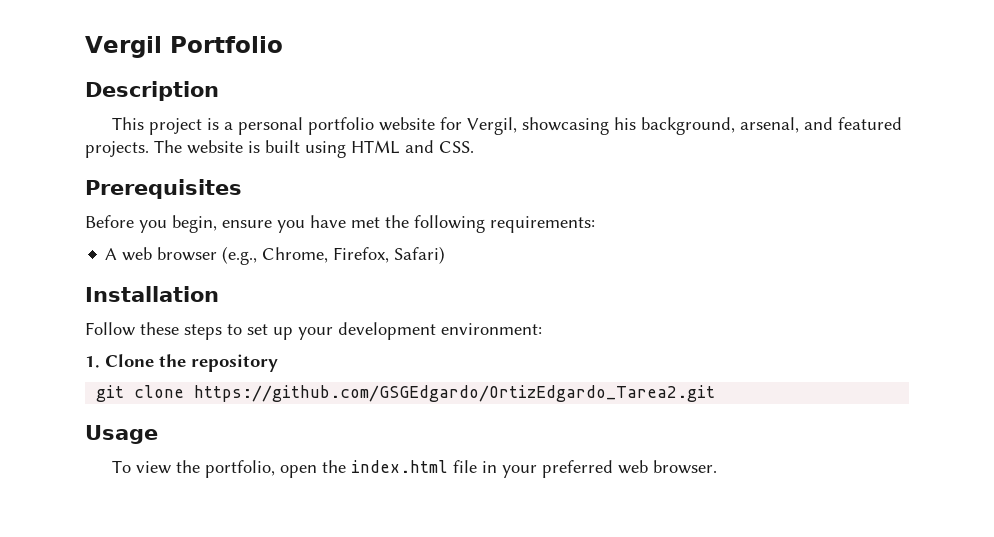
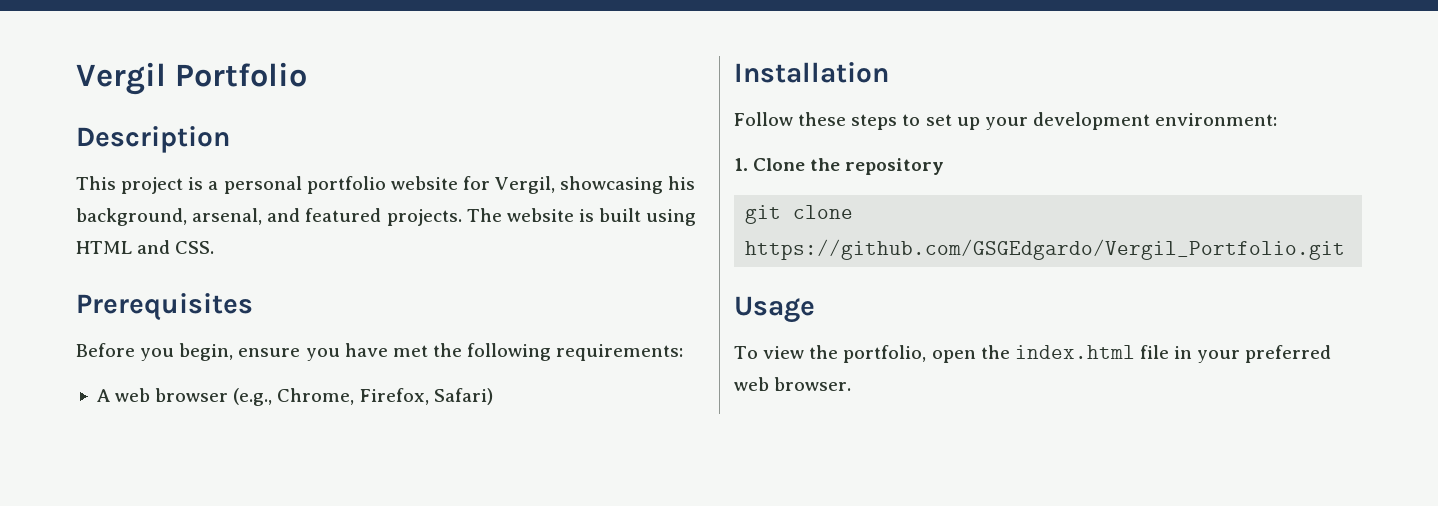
[194,385,716,402] https://github.com/GSGEdgardo/OrtizEdgardo_Tarea2.git -> [745,239,1346,260] https://github.com/GSGEdgardo/Vergil_Portfolio.git

